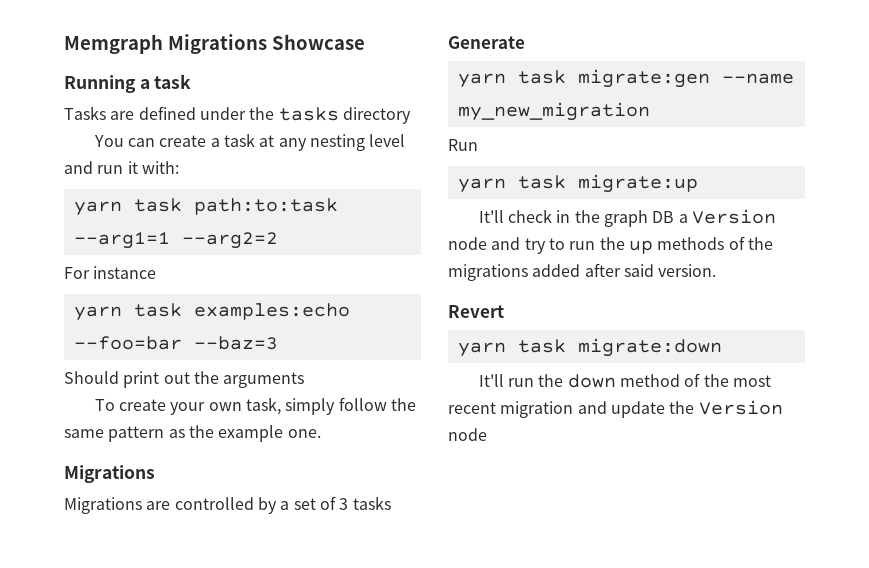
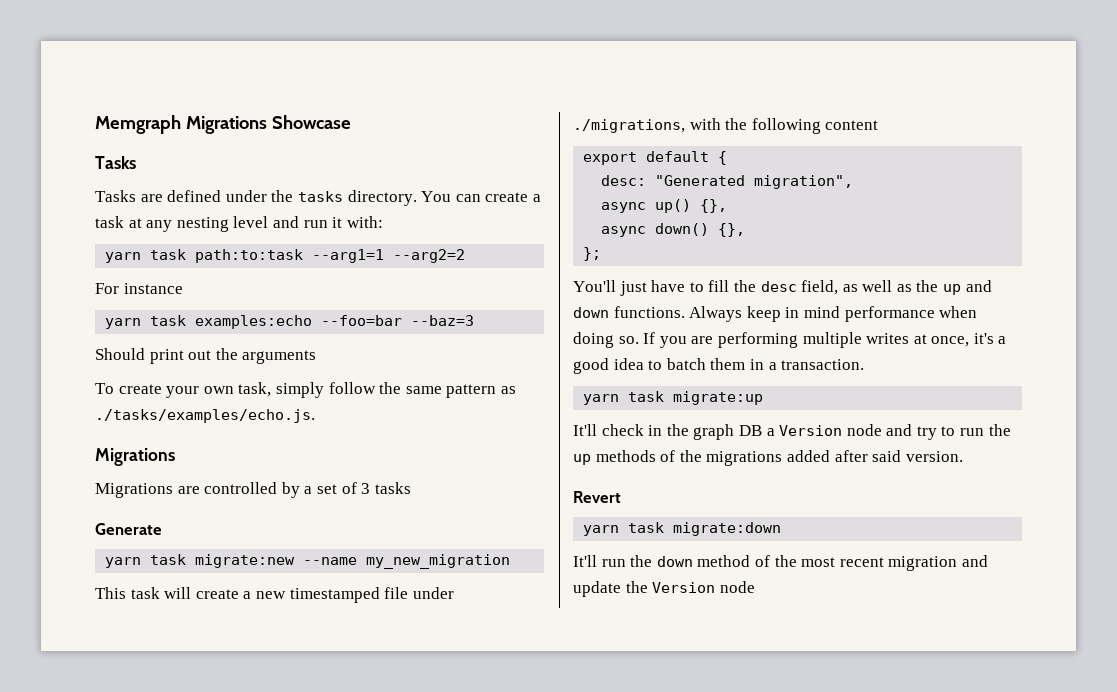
[64,74,192,93] Running a task -> [95,156,136,169] Tasks
[342,107,411,124] directory // -> [347,190,417,206] directory.
[188,425,321,442] the example one. -> [95,409,315,423] ./tasks/examples/echo.js.
[577,69,710,88] migrate:gen -> [195,554,296,568] migrate:new
[448,139,478,151] Run -> [95,587,454,603] [573,118,879,134] [583,151,728,165] [601,175,854,189] [601,199,728,213] [601,223,746,237] [583,247,602,261] [573,280,992,296] [573,306,978,322] [573,332,1007,348] [573,358,865,374] This task will create a new timestamped file under ./migrations, with the following content // export default { // desc: "Generated migration", // async up() {}, // async down() {}, // }; // You'll just have to fill the desc field, as well as the up and down functions. Always keep in mind performance when doing so. If you are performing multiple writes at once, it's a good idea to batch them in a transaction.

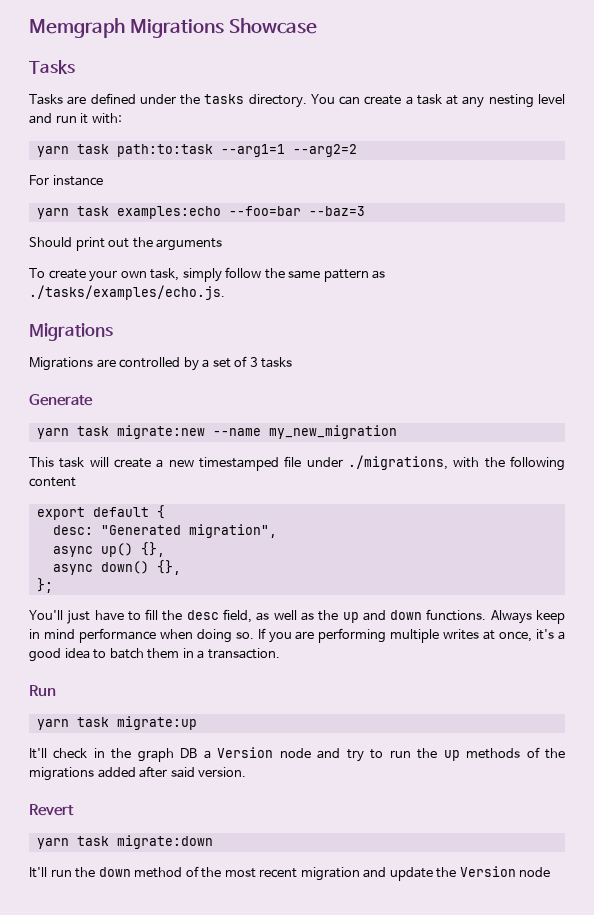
(865, 364) none -> [29,685,56,697] // Run

